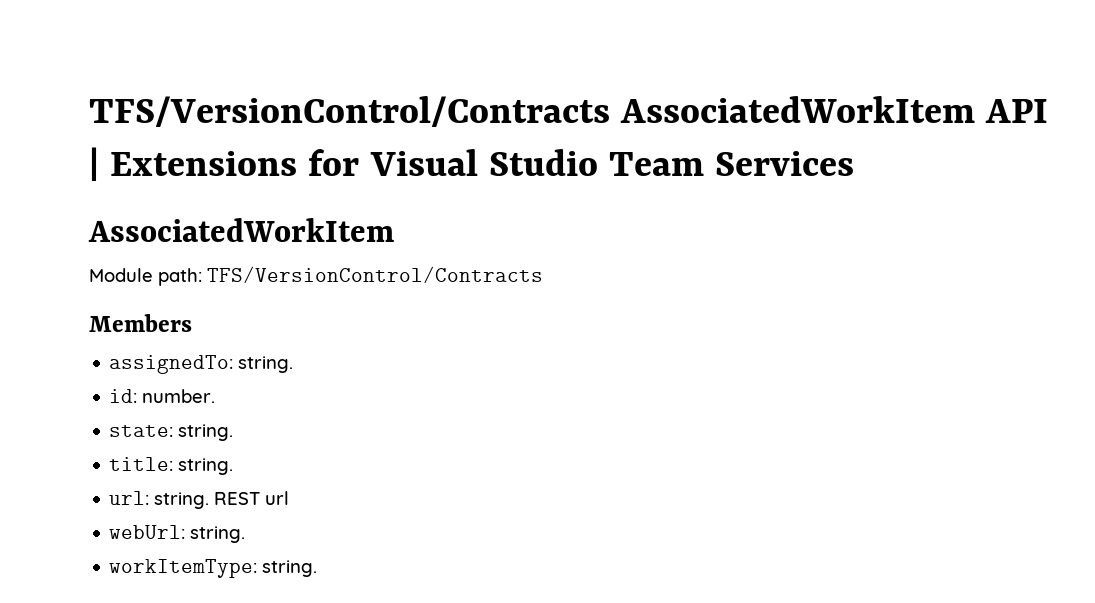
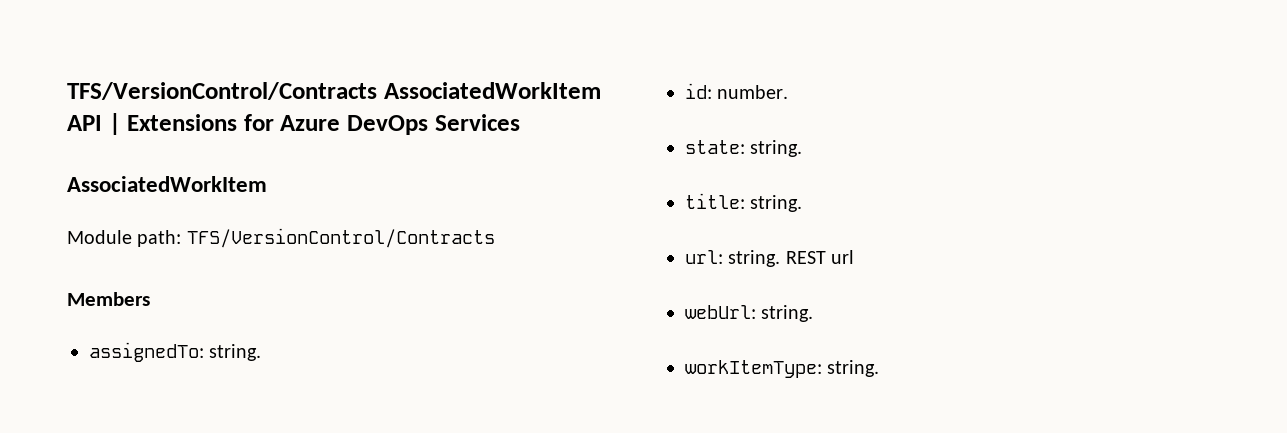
[369,149,705,176] Visual Studio Team -> [280,115,429,135] Azure DevOps

